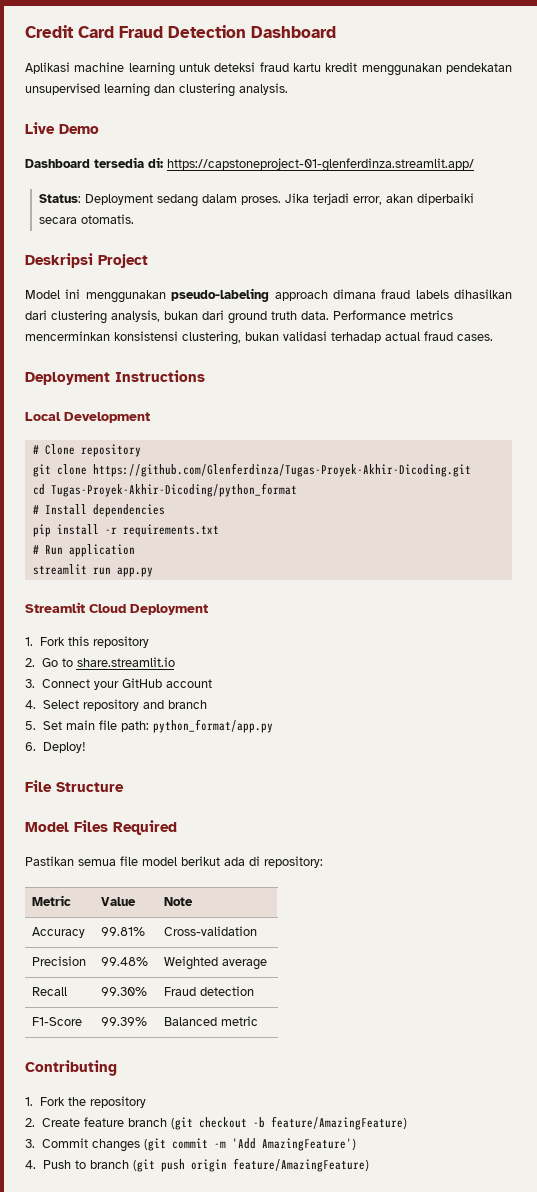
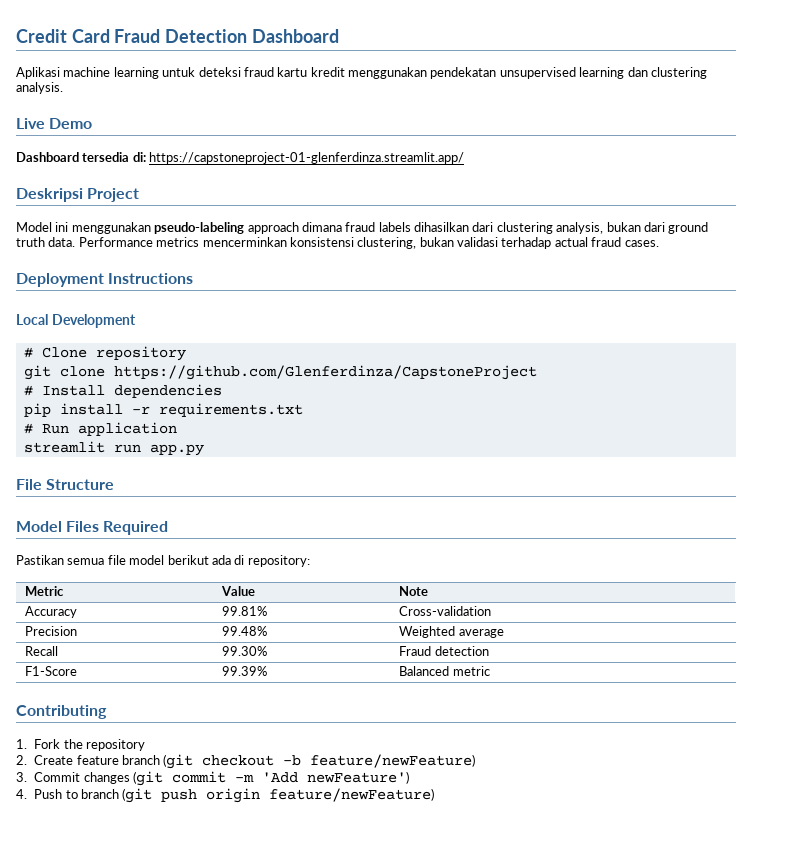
[39,193,475,207] [39,214,135,224] // Status: Deployment sedang dalam proses. Jika terjadi error, akan diperbaiki secara otomatis. -> (465, 158) none
[92,463,471,477] [32,483,297,497] https://github.com/Glenferdinza/Tugas-Proyek-Akhir-Dicoding.git // cd Tugas-Proyek-Akhir-Dicoding/python_format -> [113,365,537,380] https://github.com/Glenferdinza/CapstoneProject
[25,602,208,615] [25,636,149,648] [25,657,175,667] [25,678,212,690] [25,699,207,711] [25,719,273,733] [25,742,86,753] // Streamlit Cloud Deployment // 1. Fork this repository // 2. Go to share.streamlit.io // 3. Connect your GitHub account // 4. Select repository and branch // 5. Set main file path: python_format/app.py // 6. Deploy! -> (204, 450) none
[270,1116,407,1130] feature/AmazingFeature) -> [310,754,476,768] feature/newFeature)
[261,1138,356,1151] AmazingFeature') -> [307,771,410,784] newFeature')
[232,1158,369,1172] feature/AmazingFeature) -> [269,788,435,802] feature/newFeature)

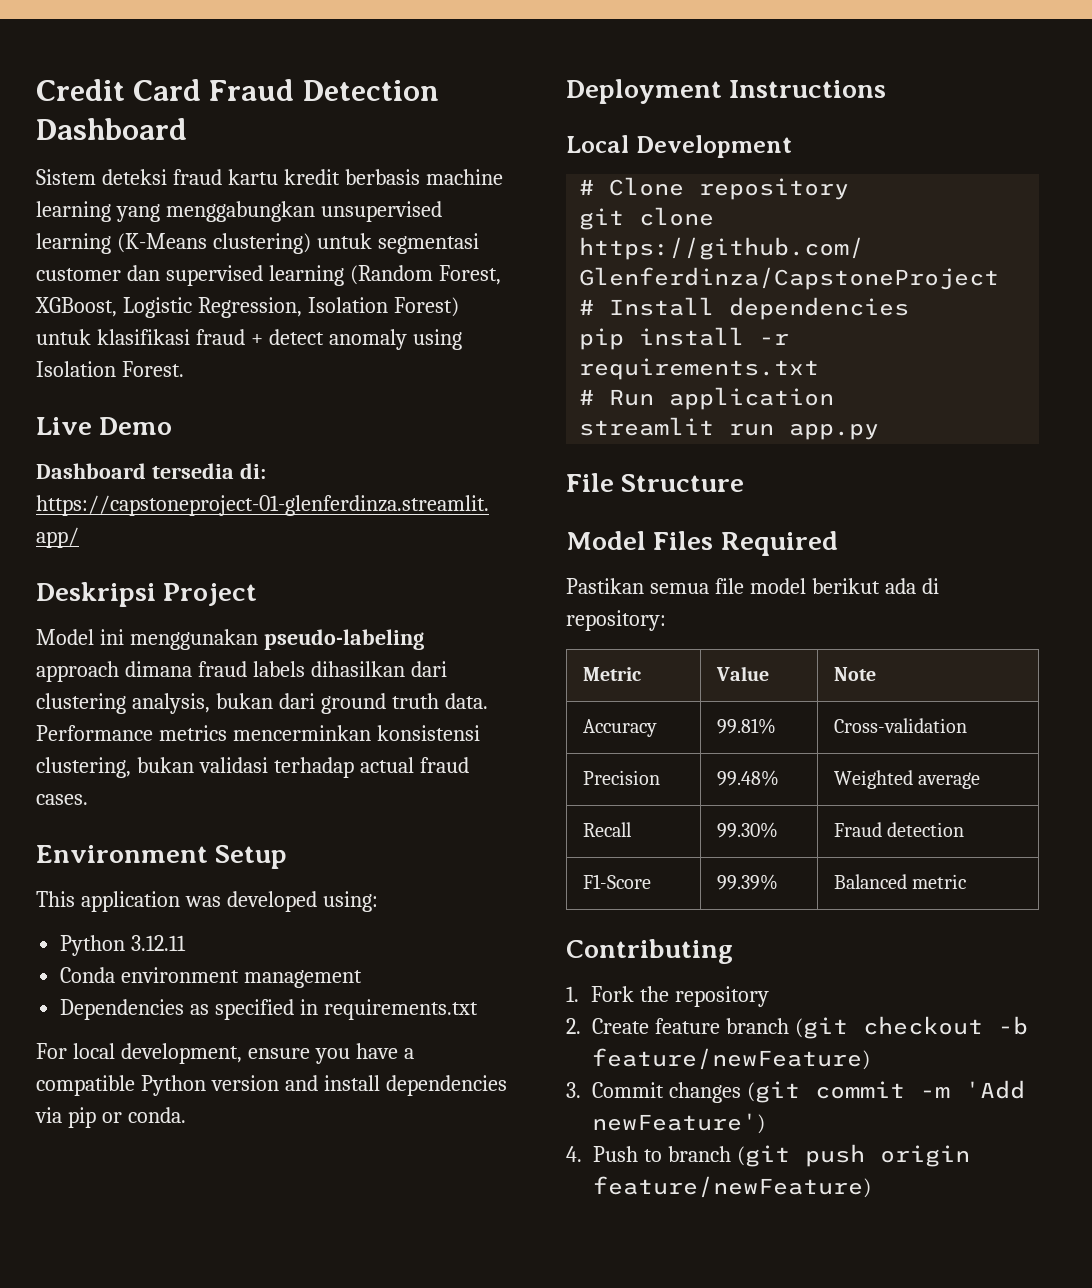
[16,67,707,79] [16,82,63,94] Aplikasi machine learning untuk deteksi fraud kartu kredit menggunakan pendekatan unsupervised learning dan clustering analysis. -> [36,169,503,185] [36,201,442,222] [36,233,479,254] [36,265,501,286] [35,297,459,318] [36,329,462,350] [36,361,184,377] Sistem deteksi fraud kartu kredit berbasis machine learning yang menggabungkan unsupervised learning (K-Means clustering) untuk segmentasi customer dan supervised learning (Random Forest, XGBoost, Logistic Regression, Isolation Forest) untuk klasifikasi fraud + detect anomaly using Isolation Forest.
(659, 243) none -> [36,845,288,869] [36,891,378,912] [60,935,187,956] [60,967,363,988] [60,999,478,1020] [36,1043,414,1064] [36,1075,507,1096] [35,1107,186,1128] // Environment Setup // This application was developed using: // Python 3.12.11 // Conda environment management // Dependencies as specified in requirements.txt // For local development, ensure you have a compatible Python version and install dependencies via pip or conda.

